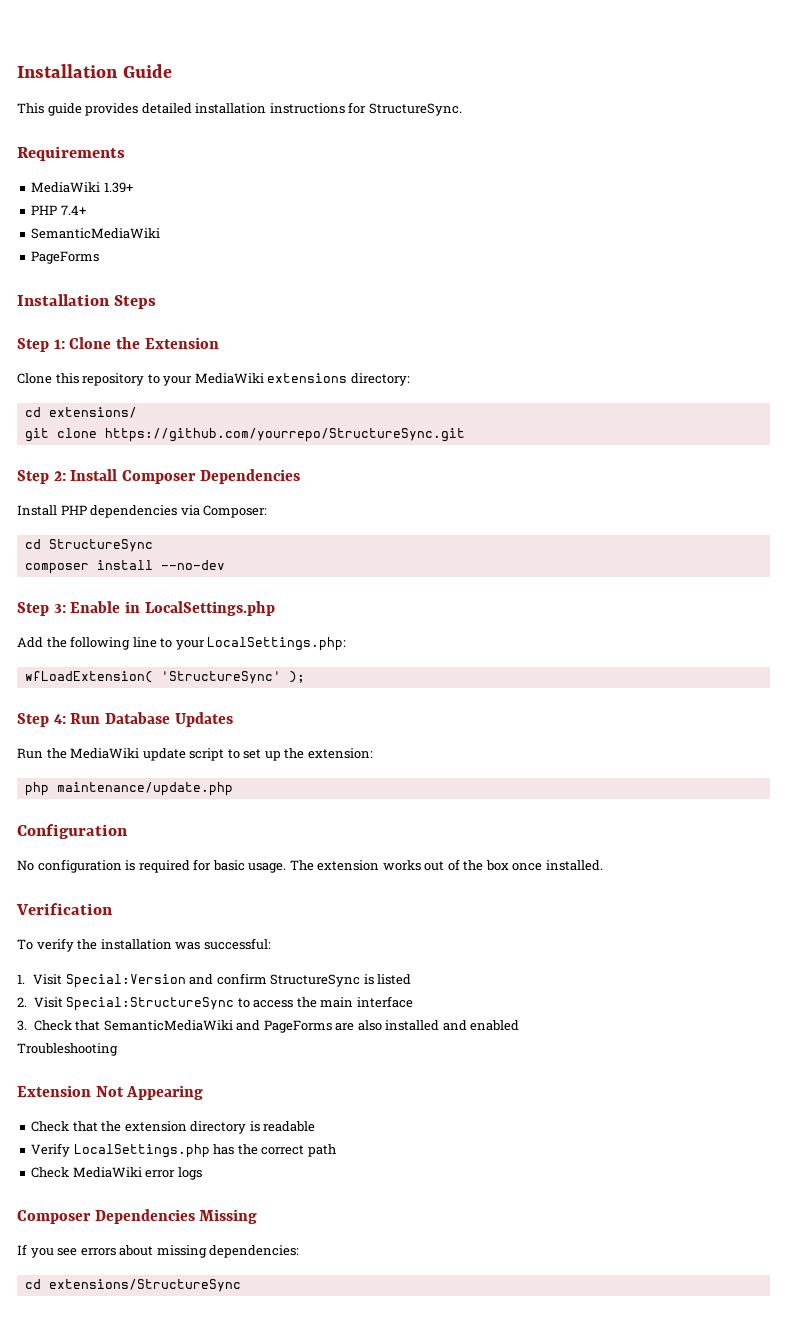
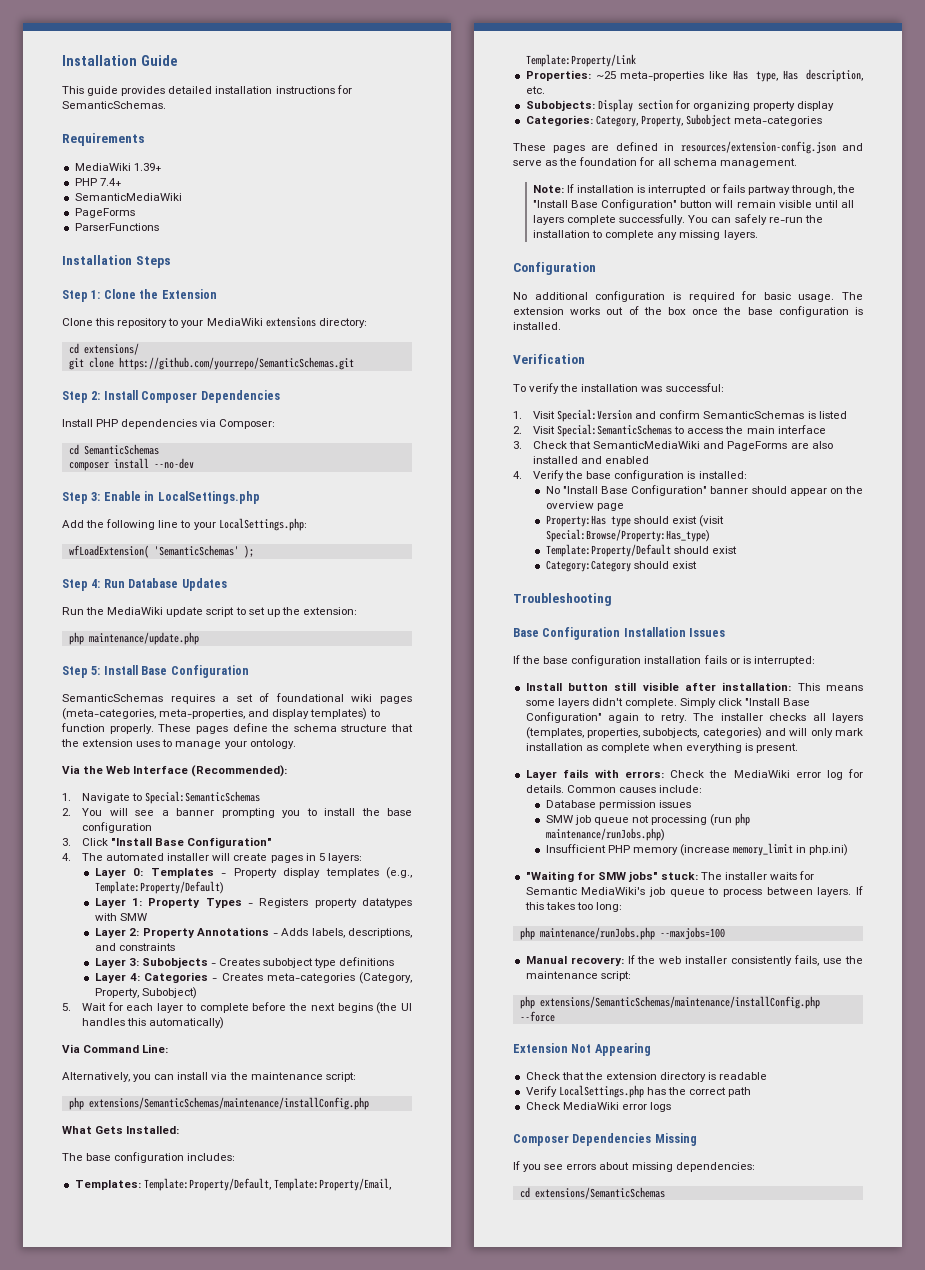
[368,103,462,116] StructureSync. -> [62,101,166,109] SemanticSchemas.
(100, 257) none -> [74,223,159,231] // ParserFunctions
[104,428,465,442] https://github.com/yourrepo/StructureSync.git -> [118,357,354,370] https://github.com/yourrepo/SemanticSchemas.git
[48,539,153,552] StructureSync -> [83,444,159,455] SemanticSchemas
[160,671,281,684] 'StructureSync' -> [153,545,239,556] 'SemanticSchemas'
(233, 789) none -> [62,665,249,678] [62,693,412,704] [62,708,380,720] [61,723,413,734] [61,739,296,749] [62,765,288,777] [62,791,261,804] [62,808,412,818] [82,822,153,833] [62,837,273,848] [62,853,362,863] [94,867,412,879] [94,881,224,894] [94,898,412,908] [94,913,147,921] [94,927,413,938] [94,943,175,951] [94,957,395,968] [94,972,412,984] [94,987,197,999] [62,1002,412,1014] [82,1017,225,1029] [62,1044,169,1053] [62,1072,356,1082] [68,1097,369,1110] [62,1126,180,1134] [62,1152,236,1163] [74,1178,391,1191] [525,54,636,67] [525,69,864,82] [525,86,545,94] [525,99,835,112] [525,114,823,127] [513,141,863,154] [513,157,797,168] [533,184,855,195] [533,199,854,210] [533,214,823,225] [533,230,758,240] // Step 5: Install Base Configuration // SemanticSchemas requires a set of foundational wiki pages (meta-categories, meta-properties, and display templates) to function properly. These pages define the schema structure that the extension uses to manage your ontology. // Via the Web Interface (Recommended): // 1. Navigate to Special:SemanticSchemas // 2. You will see a banner prompting you to install the base configuration // 3. Click "Install Base Configuration" // 4. The automated installer will create pages in 5 layers: // Layer 0: Templates - Property display templates (e.g., Template:Property/Default) // Layer 1: Property Types - Registers property datatypes with SMW // Layer 2: Property Annotations - Adds labels, descriptions, and constraints // Layer 3: Subobjects - Creates subobject type definitions // Layer 4: Categories - Creates meta-categories (Category, Property, Subobject) // 5. Wait for each layer to complete before the next begins (the UI handles this automatically) // Via Command Line: // Alternatively, you can install via the maintenance script: // php extensions/SemanticSchemas/maintenance/installConfig.php // What Gets Installed: // The base configuration includes: // Templates: Template:Property/Default, Template:Property/Email, Template:Property/Link // Properties: ~25 meta-properties like Has type, Has description, etc. // Subobjects: Display section for organizing property display // Categories: Category, Property, Subobject meta-categories // These pages are defined in resources/extension-config.json and serve as the foundation for all schema management. // Note: If installation is interrupted or fails partway through, the "Install Base Configuration" button will remain visible until all layers complete successfully. You can safely re-run the installation to complete any missing layers.
(34, 865) none -> [534,292,588,300] additional
(543, 867) none -> [723,306,863,317] the base configuration is
[270,974,361,987] StructureSync -> [703,411,805,419] SemanticSchemas
[66,997,235,1011] Special:StructureSync -> [557,424,673,437] Special:SemanticSchemas
[17,1043,118,1056] Troubleshooting -> [513,470,747,481] [545,485,863,496] [545,501,624,511] [545,515,724,527] [545,529,710,542] [545,544,737,557] [545,560,697,572] [513,593,612,606] [513,627,726,640] [513,655,815,666] [525,682,863,691] [525,698,811,708] [525,712,863,723] [525,727,863,739] [525,743,799,753] [525,769,863,780] [525,785,702,793] [545,800,691,810] [545,813,751,826] [545,828,665,841] [545,843,849,856] [525,871,815,882] [525,886,863,897] [524,902,622,912] [519,927,725,940] [525,955,864,966] [525,971,631,981] [519,996,820,1009] [519,1011,555,1022] 4. Verify the base configuration is installed: // No "Install Base Configuration" banner should appear on the overview page // Property:Has type should exist (visit Special:Browse/Property:Has_type) // Template:Property/Default should exist // Category:Category should exist // Troubleshooting // Base Configuration Installation Issues // If the base configuration installation fails or is interrupted: // Install button still visible after installation: This means some layers didn't complete. Simply click "Install Base Configuration" again to retry. The installer checks all layers (templates, properties, subobjects, categories) and will only mark installation as complete when everything is present. // Layer fails with errors: Check the MediaWiki error log for details. Common causes include: // Database permission issues // SMW job queue not processing (run php maintenance/runJobs.php) // Insufficient PHP memory (increase memory_limit in php.ini) // "Waiting for SMW jobs" stuck: The installer waits for Semantic MediaWiki's job queue to process between layers. If this takes too long: // php maintenance/runJobs.php --maxjobs=100 // Manual recovery: If the web installer consistently fails, use the maintenance script: // php extensions/SemanticSchemas/maintenance/installConfig.php --force
[48,1279,241,1292] extensions/StructureSync -> [534,1187,665,1199] extensions/SemanticSchemas

